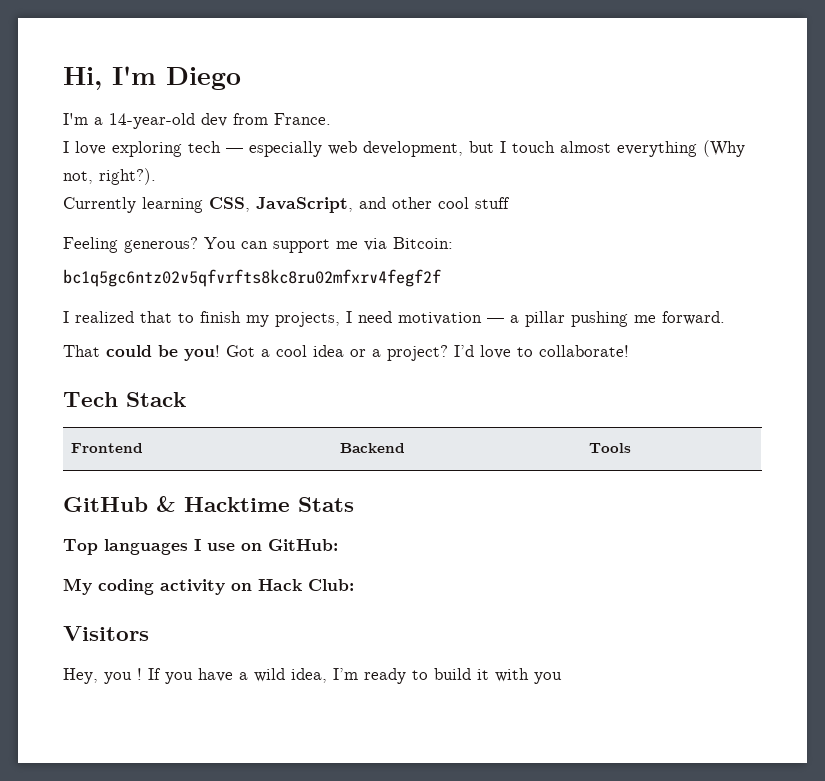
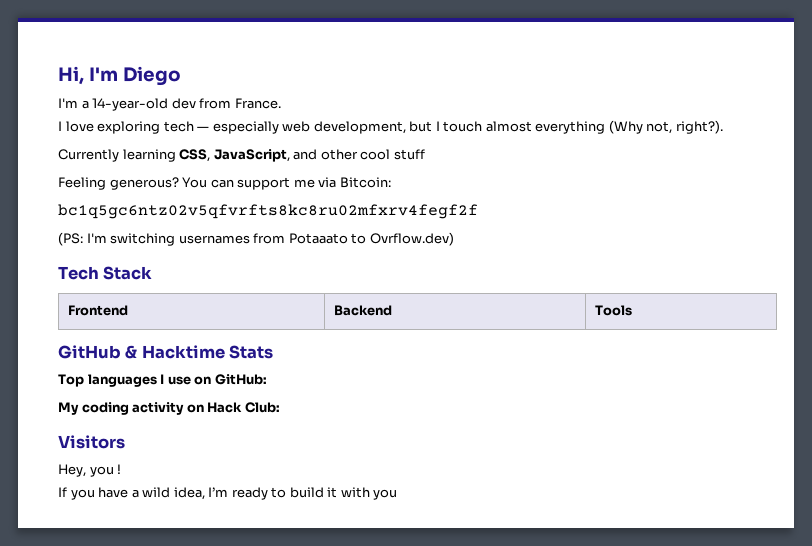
[63,311,725,327] [63,345,629,361] I realized that to finish my projects, I need motivation — a pillar pushing me forward. // That could be you! Got a cool idea or a project? I’d love to collaborate! -> [58,232,454,246] (PS: I'm switching usernames from Potaaato to Ovrflow.dev)
(142, 674) none -> (122, 469) //

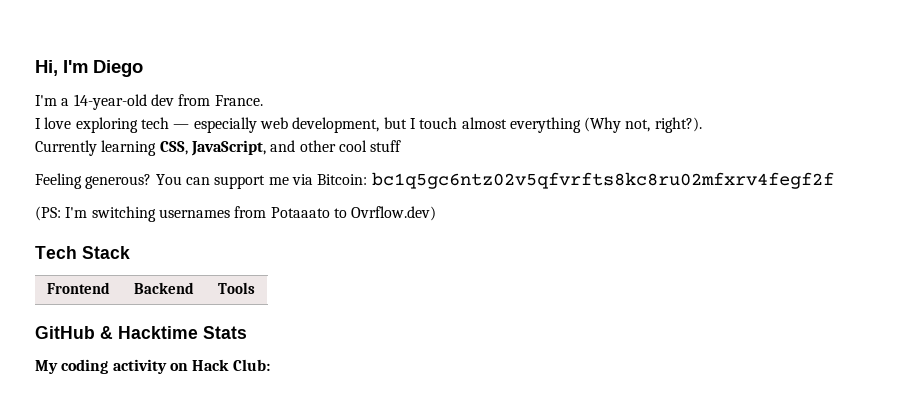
(391, 182) // -> (368, 179) none
[58,374,267,387] // Top languages I use on GitHub: -> (247, 332) none
[58,435,125,449] [58,464,122,477] [58,487,398,500] // Visitors // Hey, you ! // If you have a wild idea, I’m ready to build it with you -> (270, 365) none

